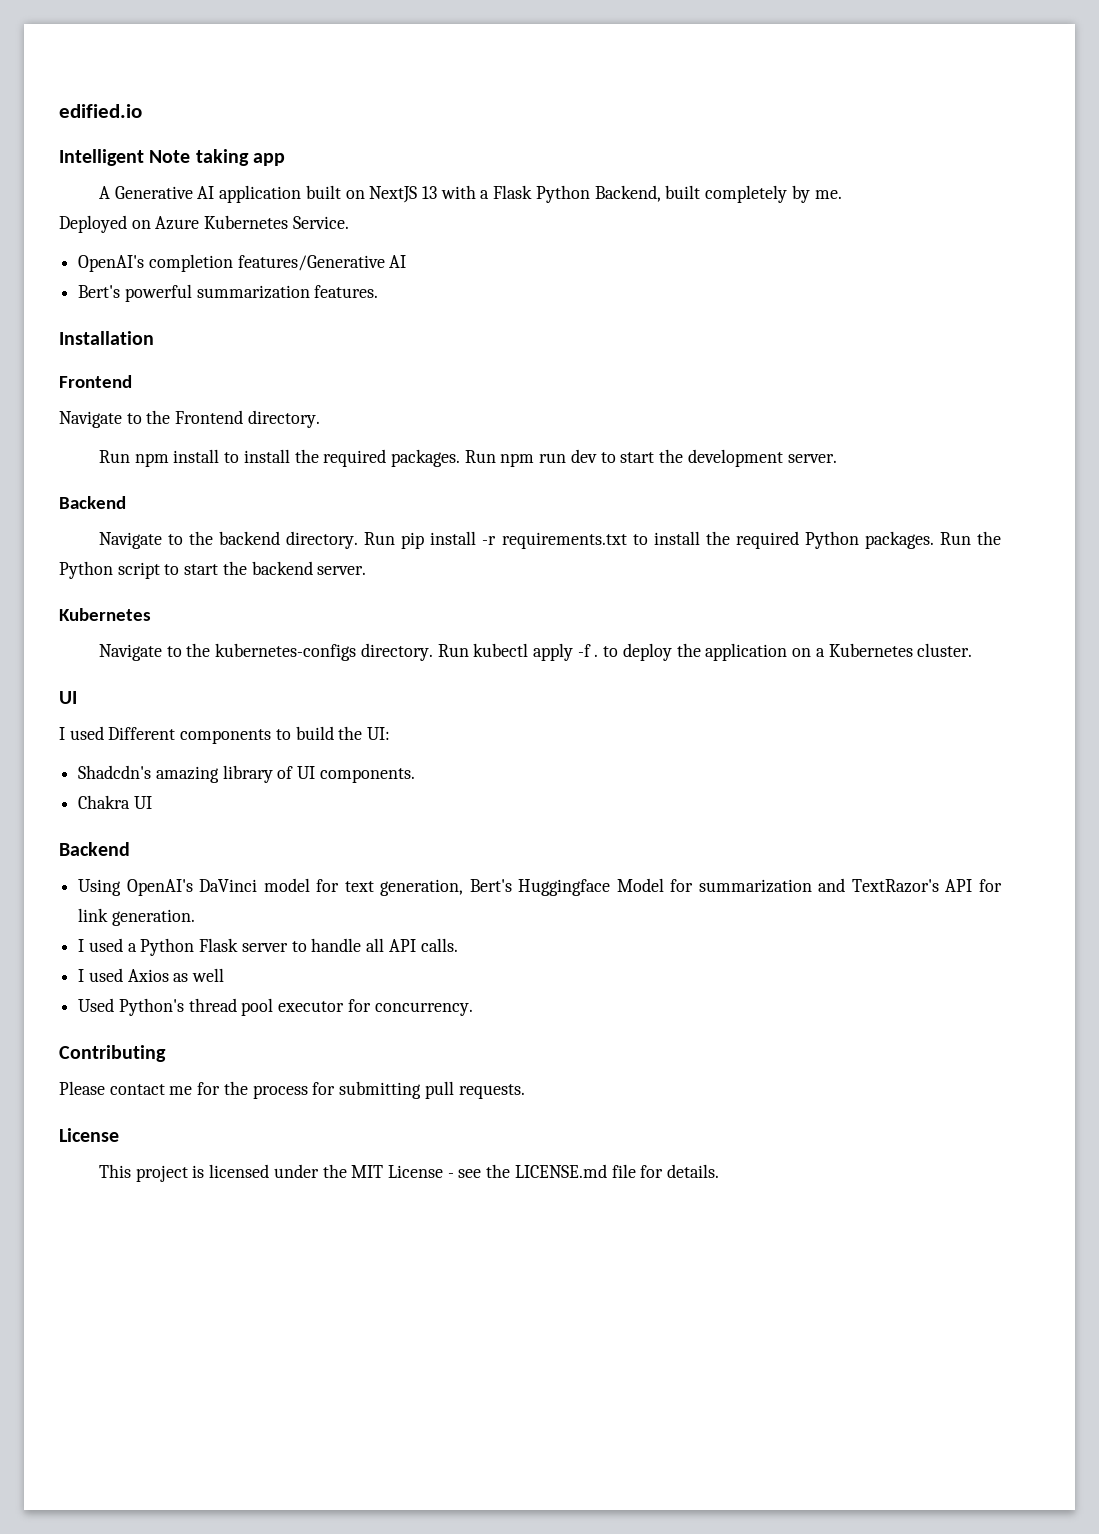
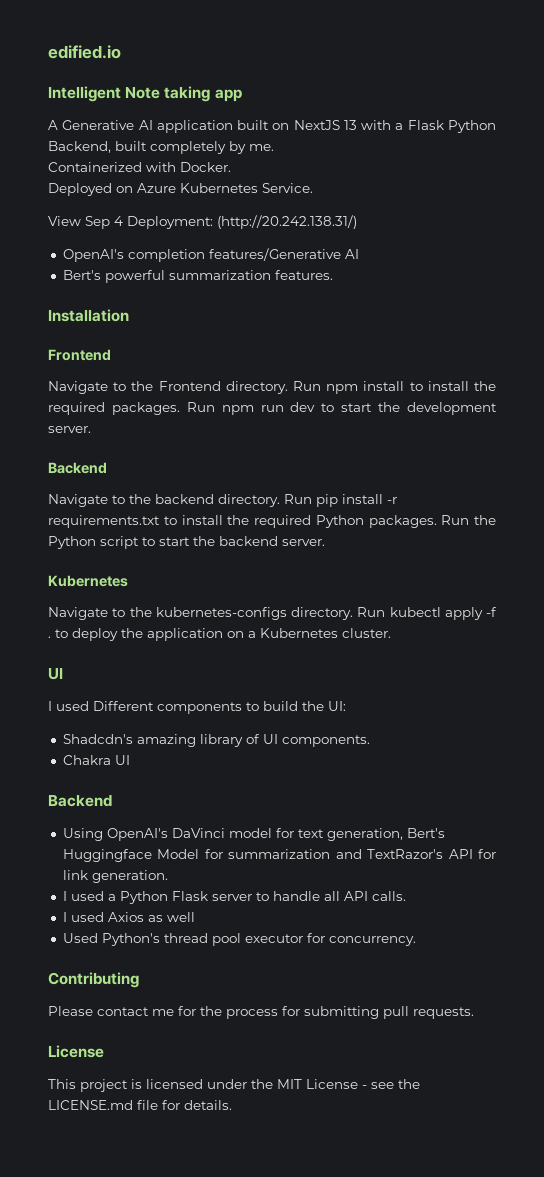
(842, 194) none -> [48,162,231,172] // Containerized with Docker.
(349, 222) none -> [48,215,357,229] // View Sep 4 Deployment: (http://20.242.138.31/)
(320, 419) // -> (288, 387) none

